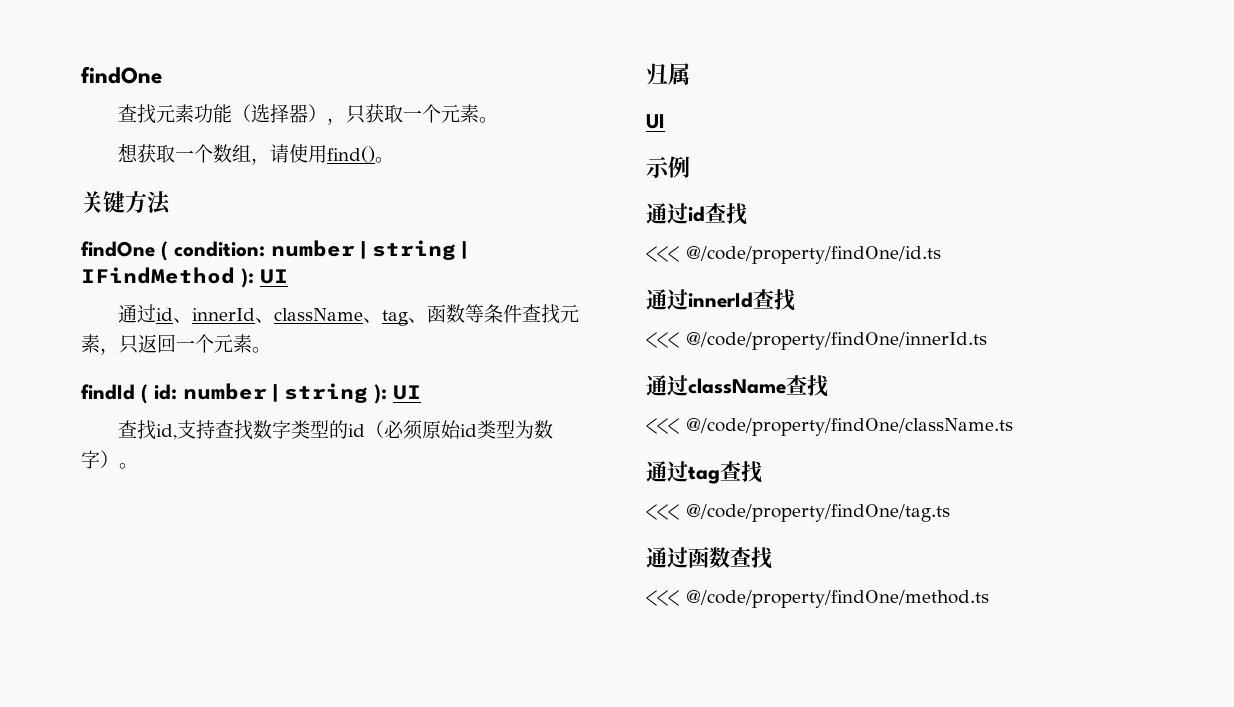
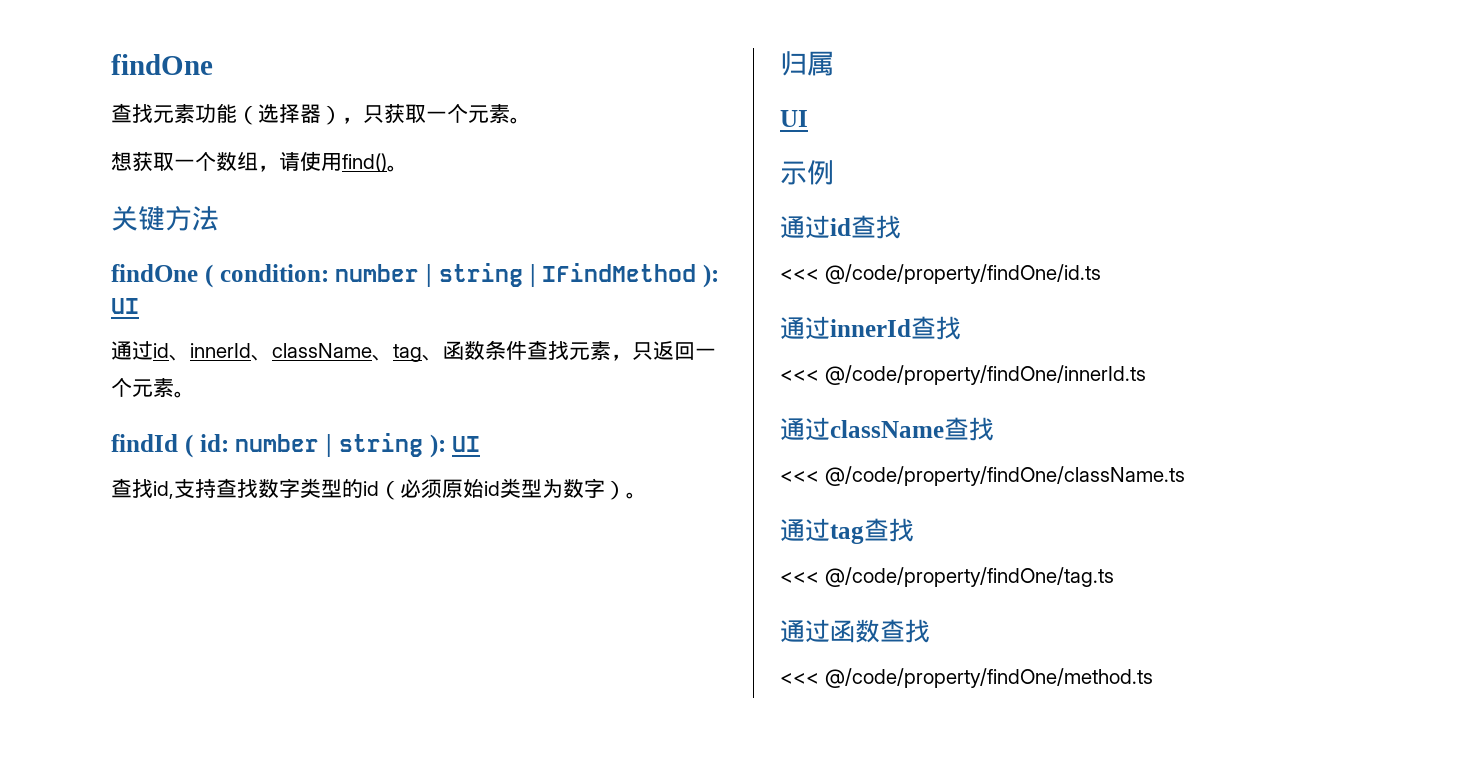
[465,304,485,323] 等 -> (485, 350) none

